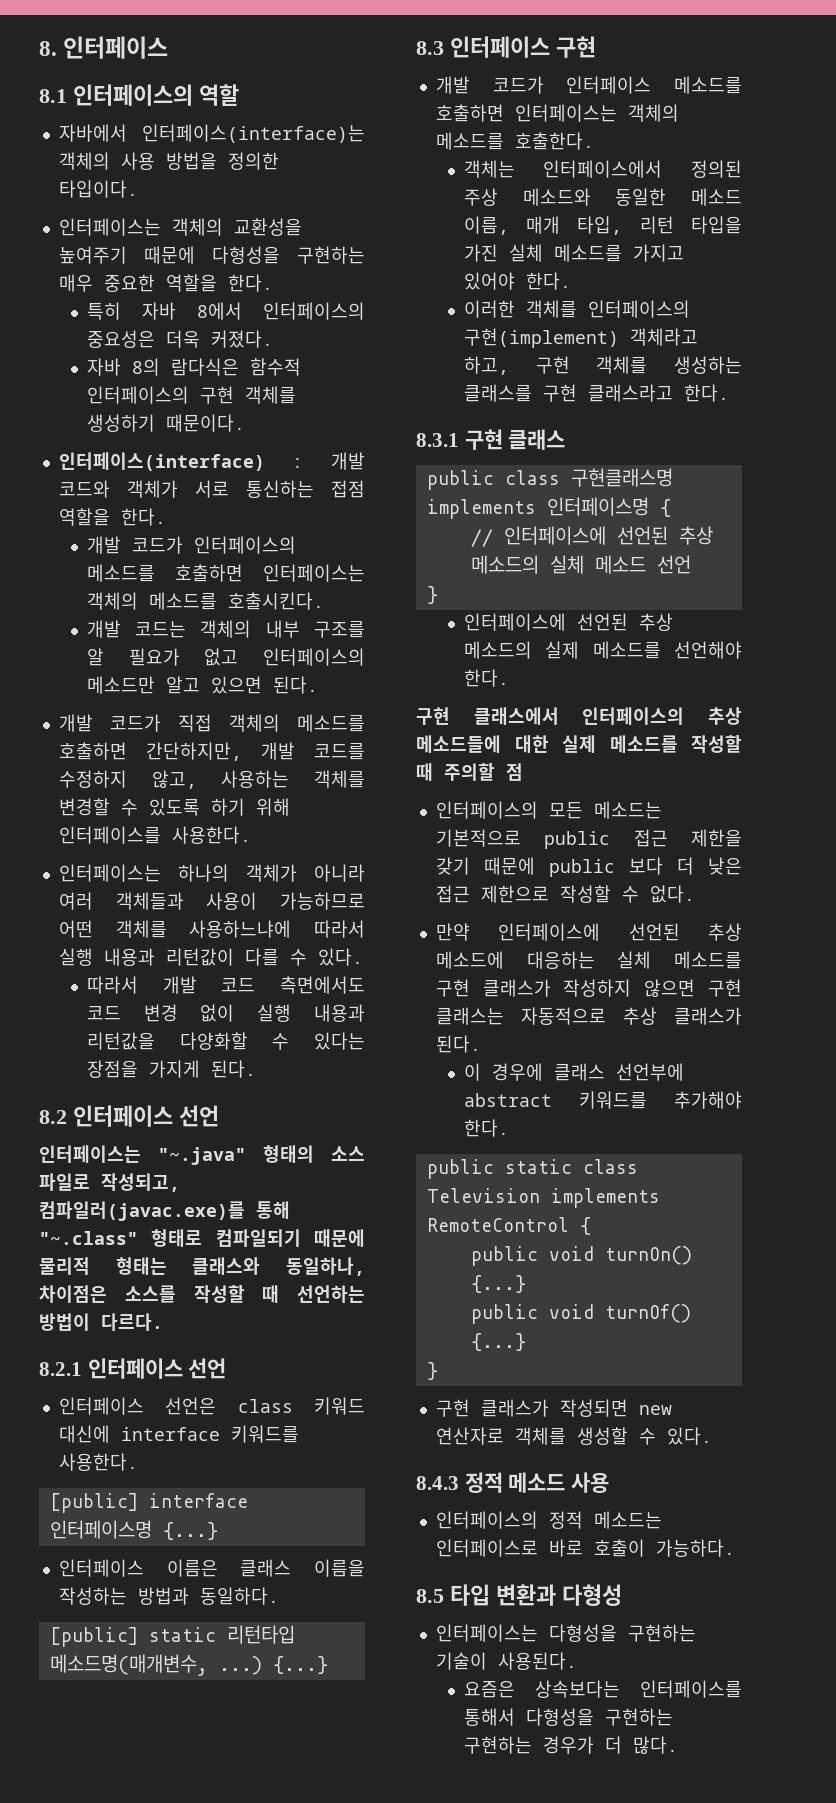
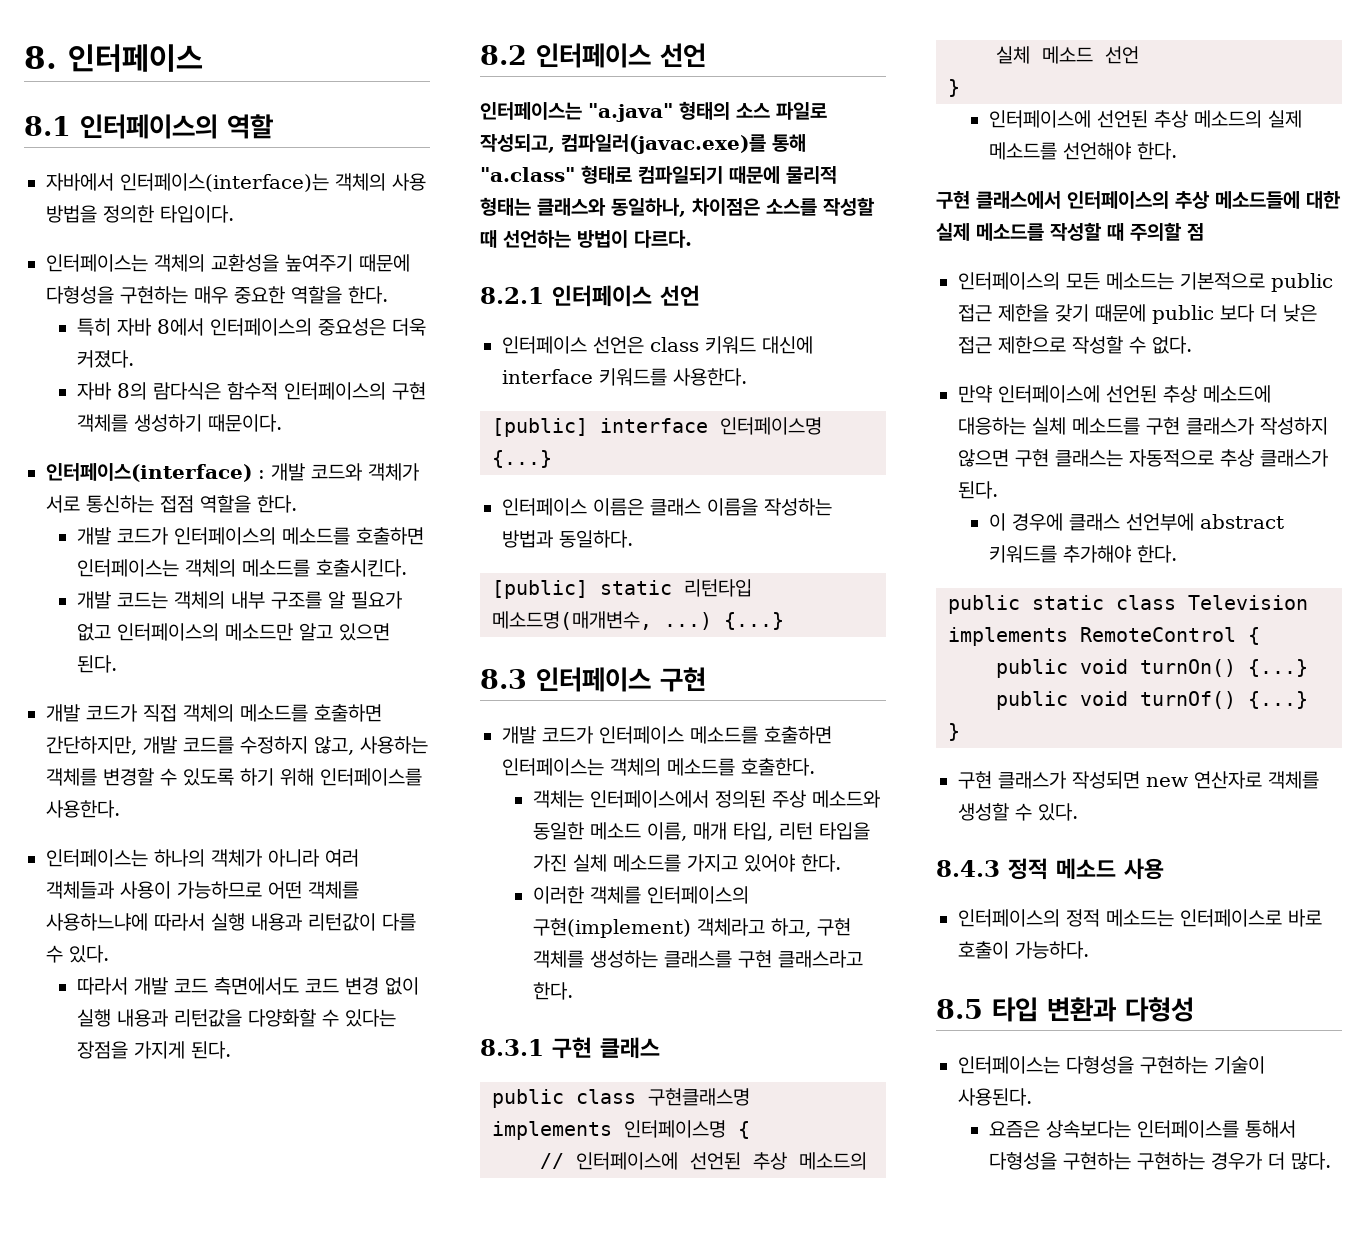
[158,1147,246,1165] "~.java" -> [588,103,673,122] "a.java"
[39,1231,138,1245] "~.class" -> [480,167,575,182] "a.class"

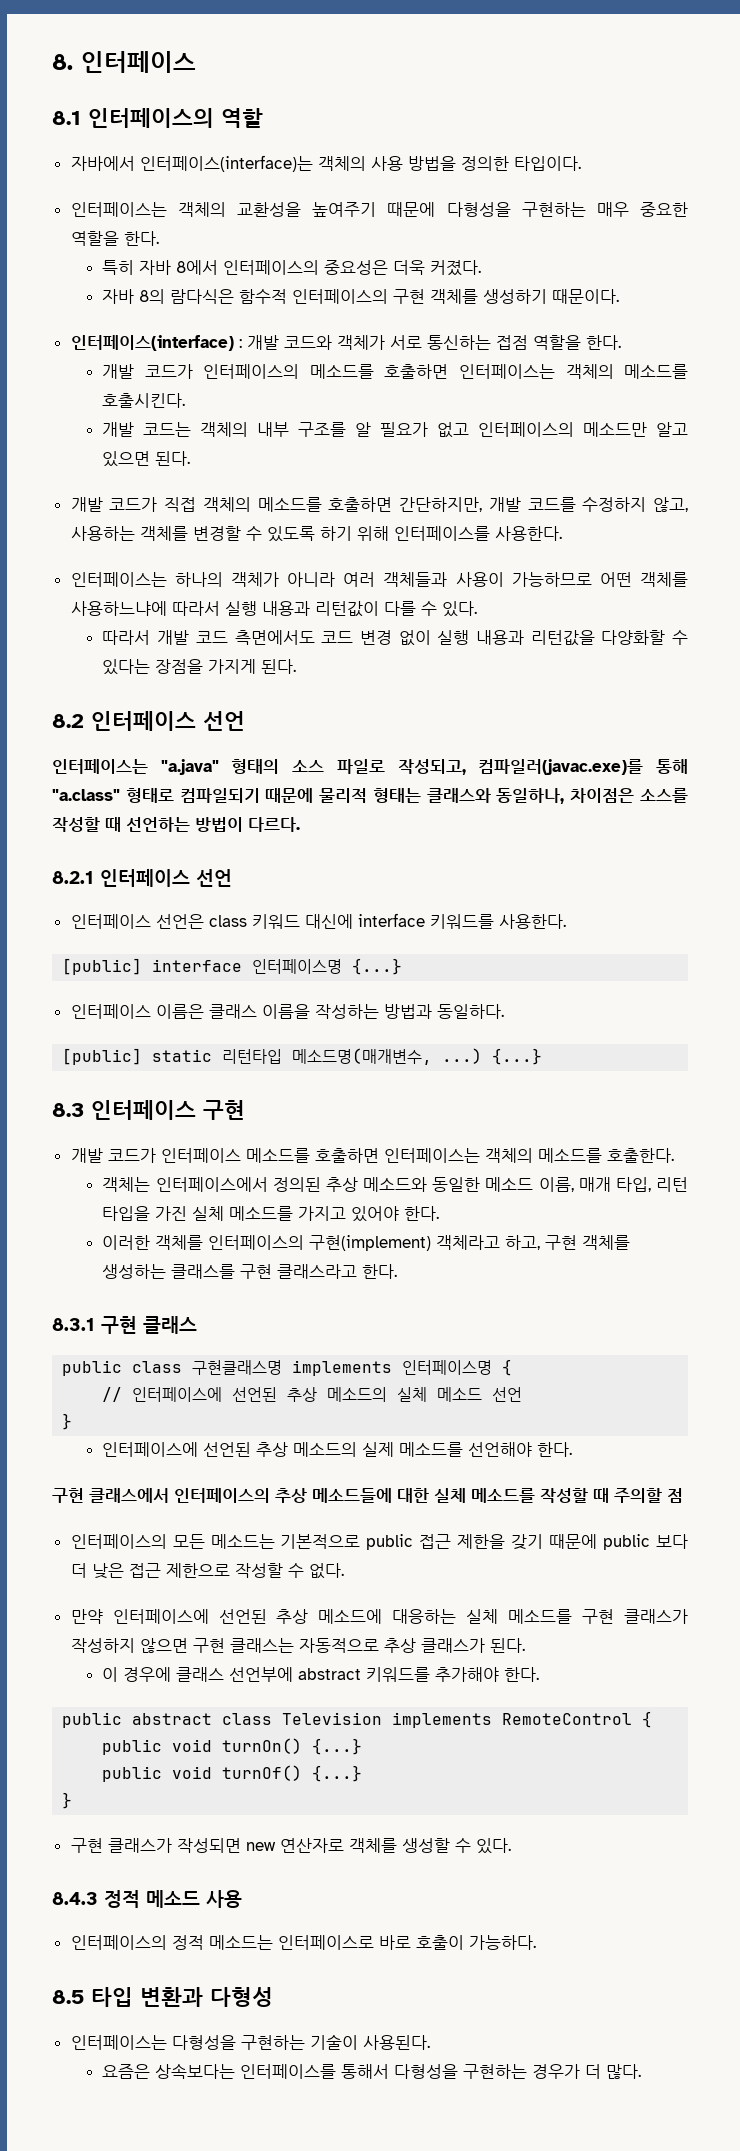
[772,790,807,808] 주상 -> [325,1177,358,1192] 추상
[936,223,970,241] 실제 -> [434,1488,466,1503] 실체
[1032,595,1104,610] static -> [132,1713,213,1725] abstract
[1137,1152,1206,1170] 구현하는 -> (528, 2071) none

